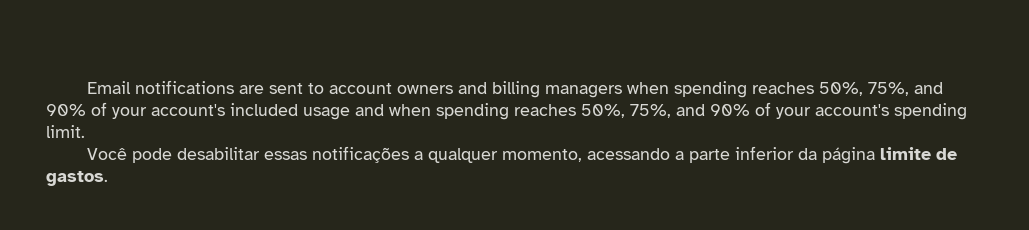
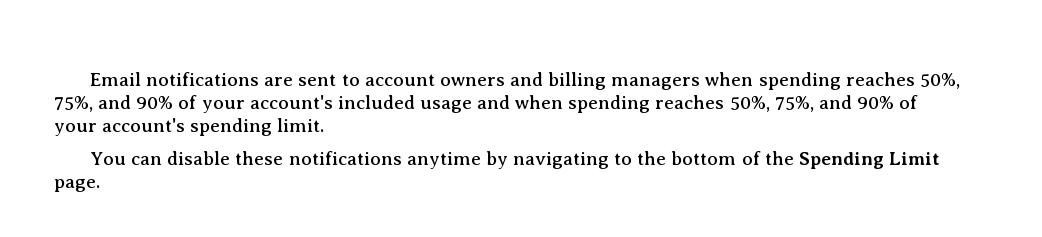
[87,146,958,164] [46,171,108,186] Você pode desabilitar essas notificações a qualquer momento, acessando a parte inferior da página limite de gastos. -> [90,151,940,169] [54,179,100,192] You can disable these notifications anytime by navigating to the bottom of the Spending Limit page.

